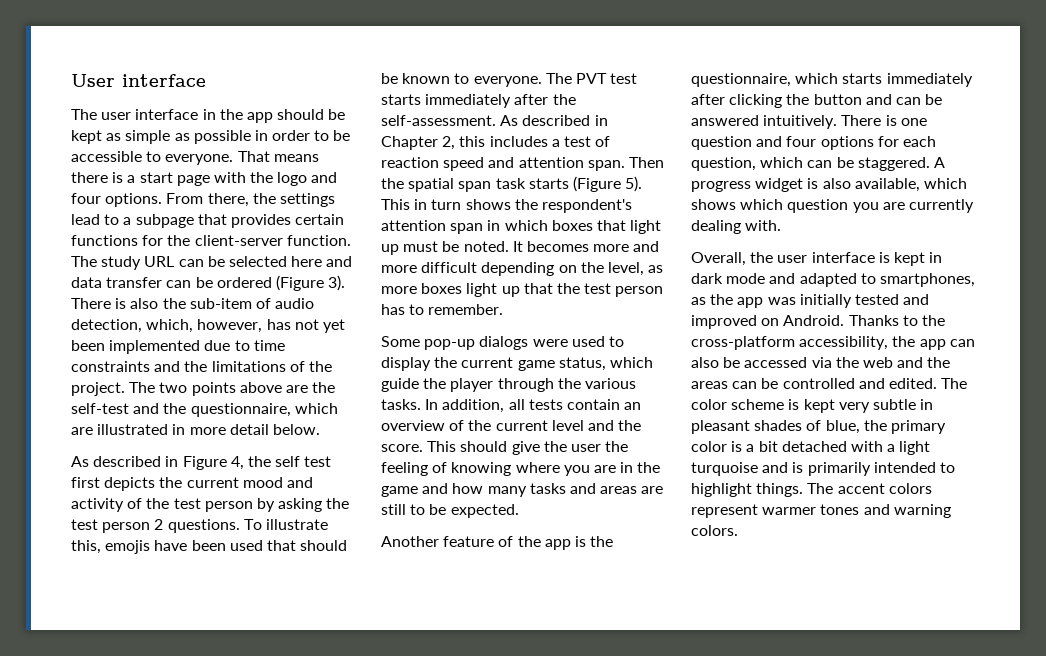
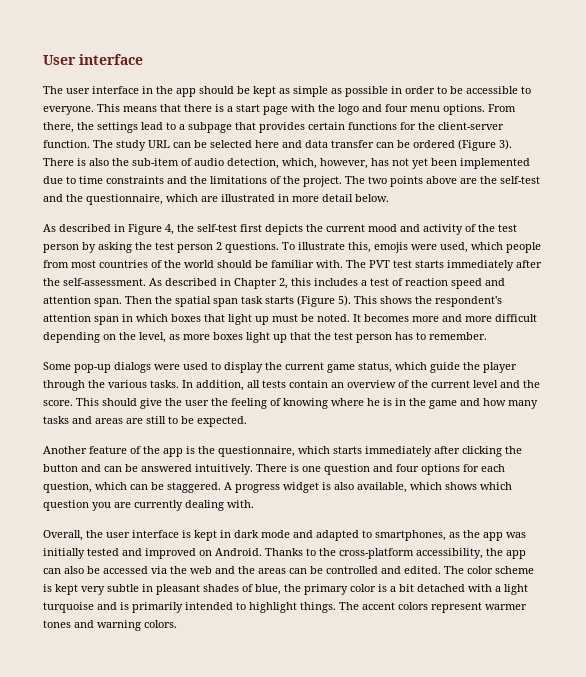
[237,151,319,162] That means -> [97,104,181,112] This means that
(101, 198) none -> [410,106,440,112] menu
[275,456,332,467] self test -> [197,224,237,232] self-test
[154,540,348,551] [381,73,542,87] have been used that should be known to everyone. -> [411,242,541,253] [43,260,343,268] were used, which people from most countries of the world should be familiar with.
[414,199,462,210] in turn -> (377, 300) none
[563,465,616,476] you are -> [367,398,392,406] he is

